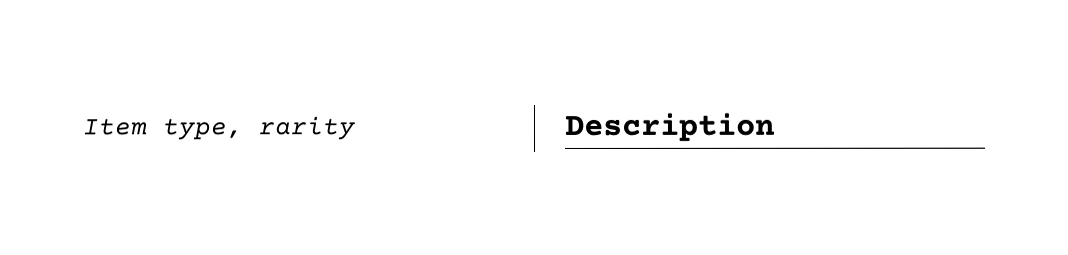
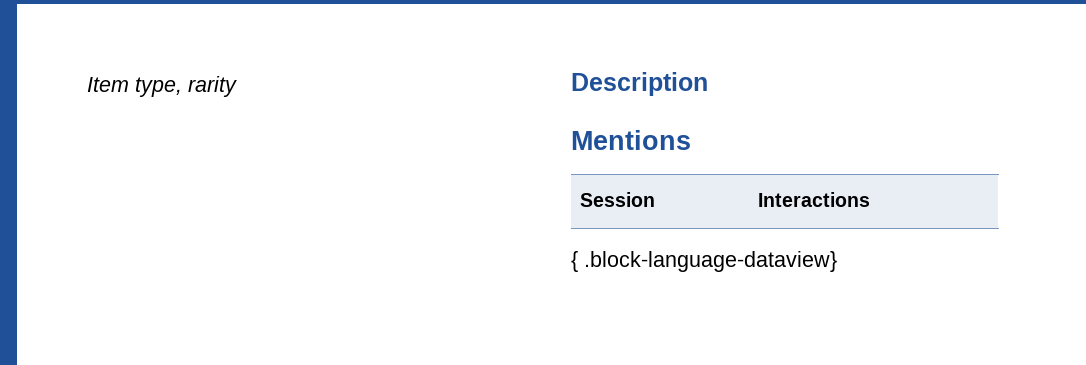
(776, 127) none -> [571,130,691,150] [580,192,656,207] [758,192,871,207] [571,251,837,272] // Mentions // Session | Interactions // { .block-language-dataview}

